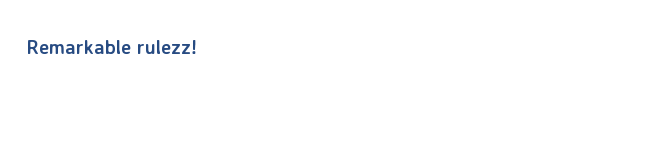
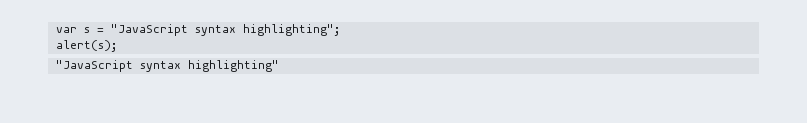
[27,40,197,54] Remarkable rulezz! -> [55,24,340,36] [55,40,117,52] [55,60,279,72] var s = "JavaScript syntax highlighting"; // alert(s); // "JavaScript syntax highlighting"

